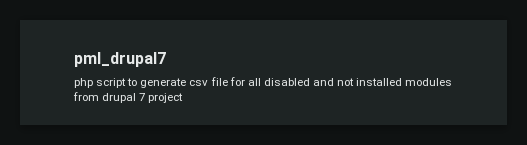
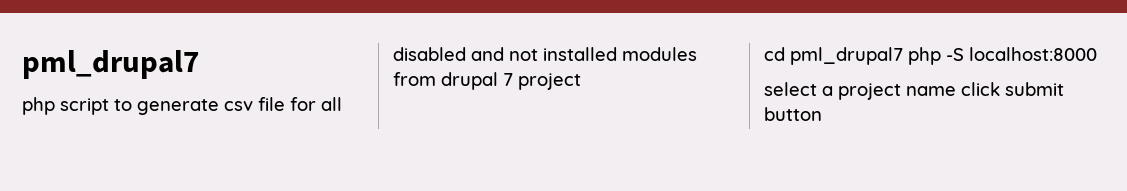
(184, 98) none -> [764,47,1097,65] [764,82,1064,100] [764,107,822,121] // cd pml_drupal7 php -S localhost:8000 // select a project name click submit button

